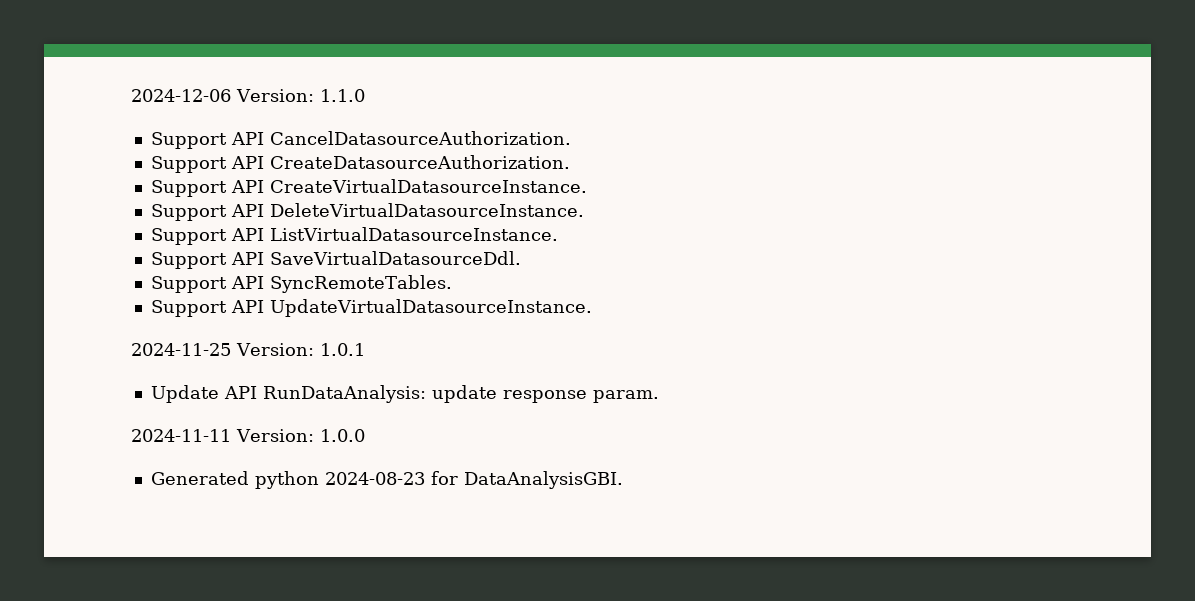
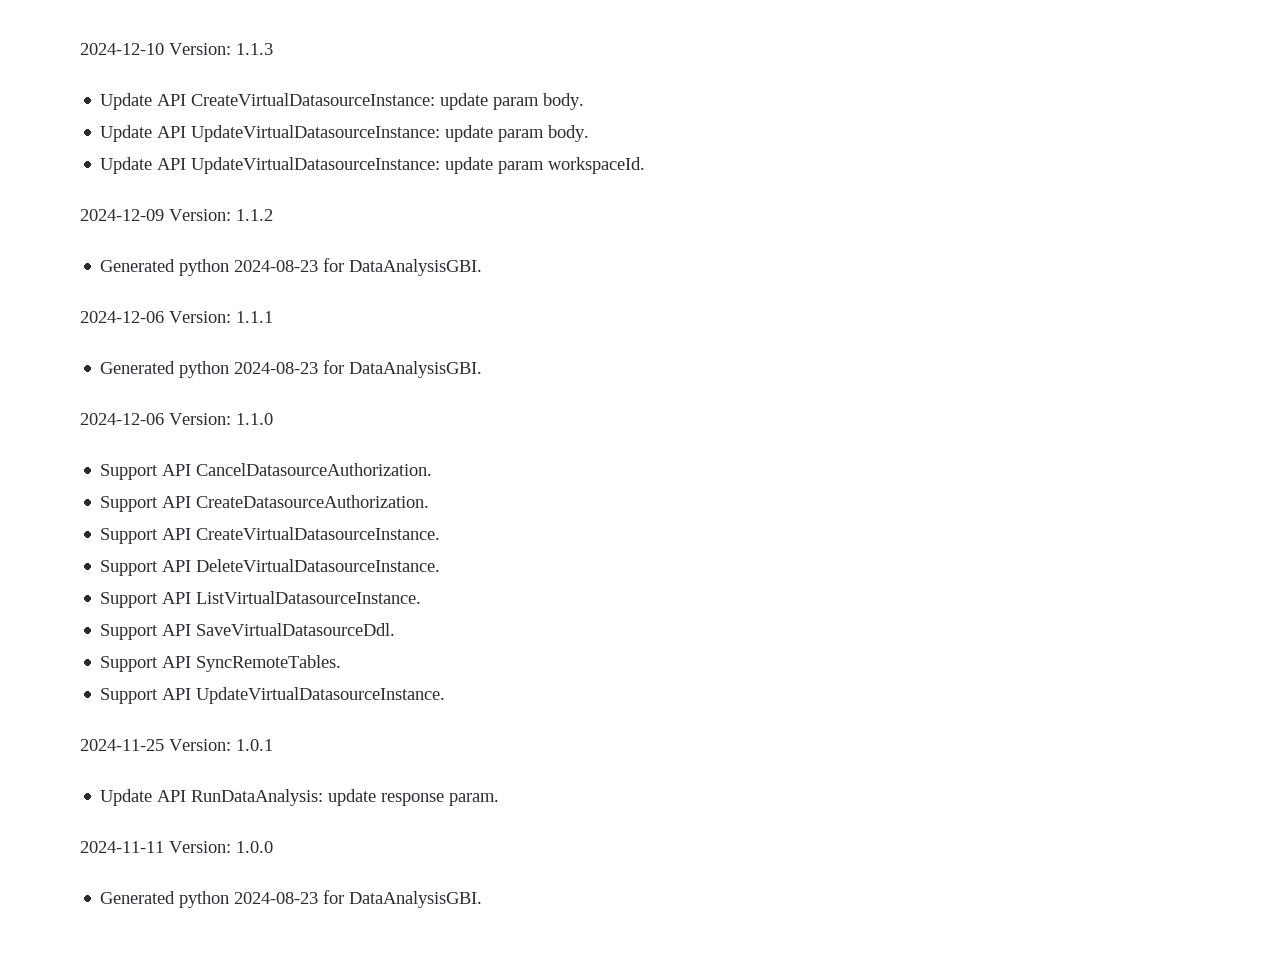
(131, 95) none -> [80,43,273,55] [100,93,585,110] [100,125,590,142] [100,157,646,174] [80,209,273,221] [100,258,483,276] [80,311,273,323] [100,360,483,378] 2024-12-10 Version: 1.1.3 // Update API CreateVirtualDatasourceInstance: update param body. // Update API UpdateVirtualDatasourceInstance: update param body. // Update API UpdateVirtualDatasourceInstance: update param workspaceId. // 2024-12-09 Version: 1.1.2 // Generated python 2024-08-23 for DataAnalysisGBI. // 2024-12-06 Version: 1.1.1 // Generated python 2024-08-23 for DataAnalysisGBI. //

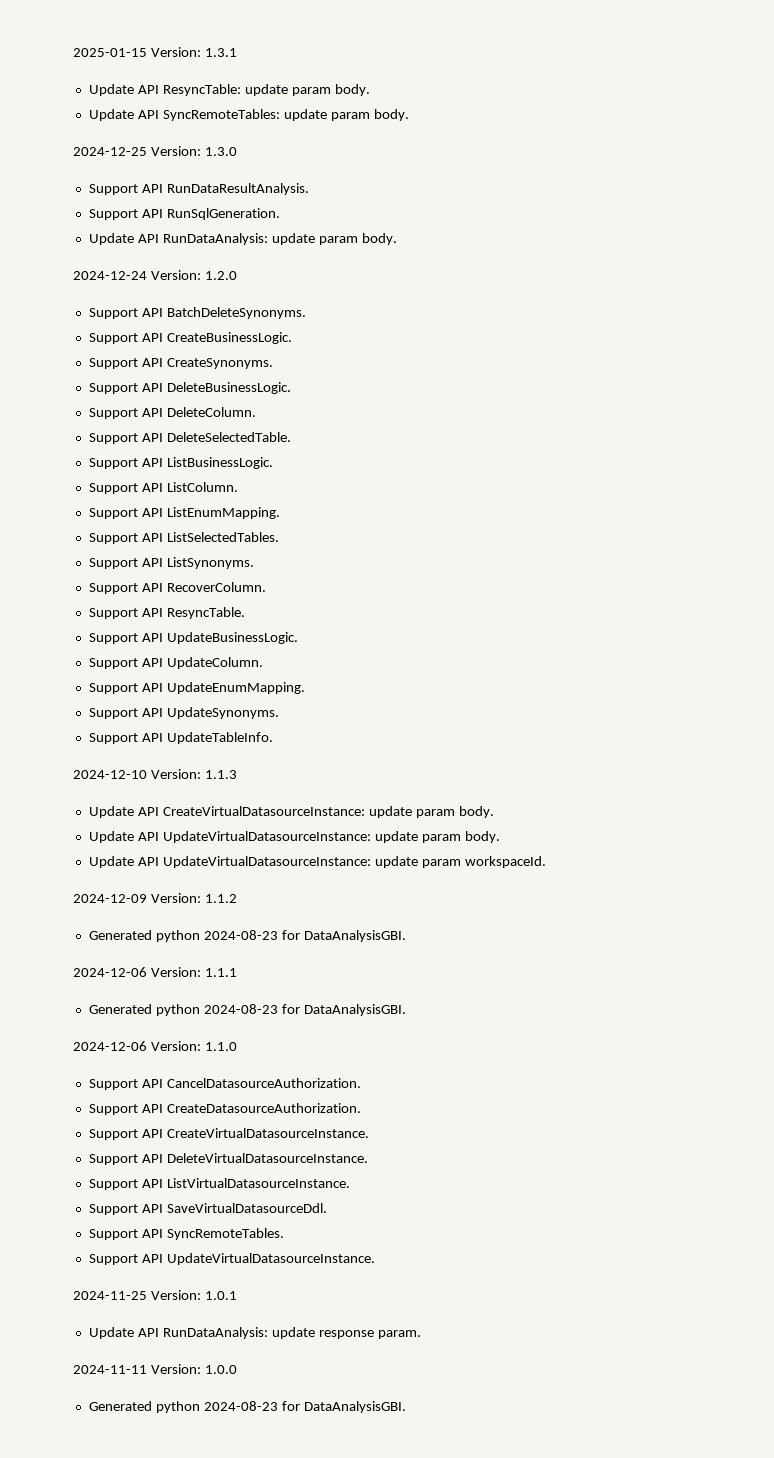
(80, 49) none -> [73,47,237,57] [88,84,370,96] [88,109,409,121] [73,146,237,156] [88,183,309,195] [88,208,280,220] [88,233,397,245] [73,270,237,280] [88,307,306,319] [88,332,292,344] [88,358,273,369] [88,382,291,394] [88,407,256,419] [88,432,291,444] [88,457,273,469] [88,482,238,494] [88,507,280,519] [88,532,279,544] [88,557,254,569] [88,582,266,594] [88,607,245,619] [88,632,298,644] [88,657,263,669] [88,682,305,694] [88,707,279,719] [88,732,273,744] 2025-01-15 Version: 1.3.1 // Update API ResyncTable: update param body. // Update API SyncRemoteTables: update param body. // 2024-12-25 Version: 1.3.0 // Support API RunDataResultAnalysis. // Support API RunSqlGeneration. // Update API RunDataAnalysis: update param body. // 2024-12-24 Version: 1.2.0 // Support API BatchDeleteSynonyms. // Support API CreateBusinessLogic. // Support API CreateSynonyms. // Support API DeleteBusinessLogic. // Support API DeleteColumn. // Support API DeleteSelectedTable. // Support API ListBusinessLogic. // Support API ListColumn. // Support API ListEnumMapping. // Support API ListSelectedTables. // Support API ListSynonyms. // Support API RecoverColumn. // Support API ResyncTable. // Support API UpdateBusinessLogic. // Support API UpdateColumn. // Support API UpdateEnumMapping. // Support API UpdateSynonyms. // Support API UpdateTableInfo. //

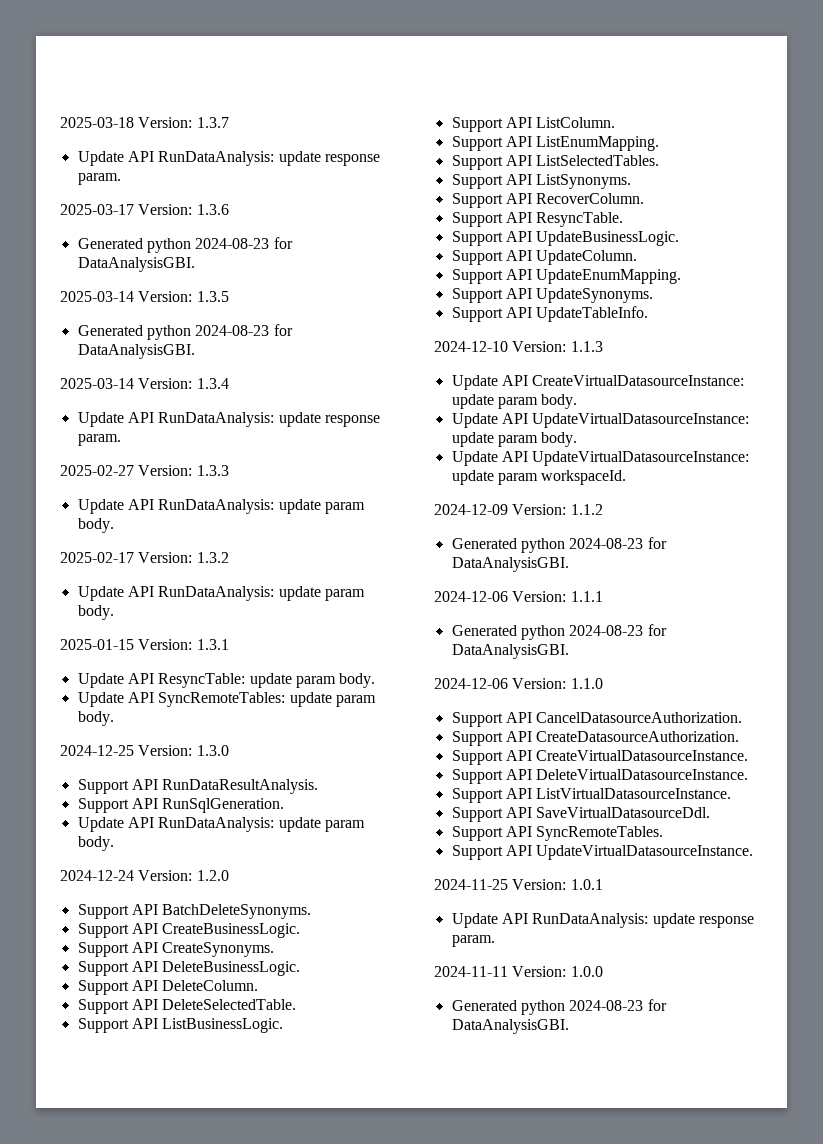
(73, 52) none -> [60,117,229,128] [77,151,380,166] [77,173,121,185] [60,204,229,215] [77,237,293,253] [77,257,195,272] [60,291,229,302] [77,324,293,340] [77,344,195,359] [60,378,229,389] [77,412,380,427] [77,434,121,446] [60,465,229,476] [77,499,365,514] [77,518,114,533] [60,552,229,563] [77,586,365,601] [77,605,114,620] 2025-03-18 Version: 1.3.7 // Update API RunDataAnalysis: update response param. // 2025-03-17 Version: 1.3.6 // Generated python 2024-08-23 for DataAnalysisGBI. // 2025-03-14 Version: 1.3.5 // Generated python 2024-08-23 for DataAnalysisGBI. // 2025-03-14 Version: 1.3.4 // Update API RunDataAnalysis: update response param. // 2025-02-27 Version: 1.3.3 // Update API RunDataAnalysis: update param body. // 2025-02-17 Version: 1.3.2 // Update API RunDataAnalysis: update param body. //

